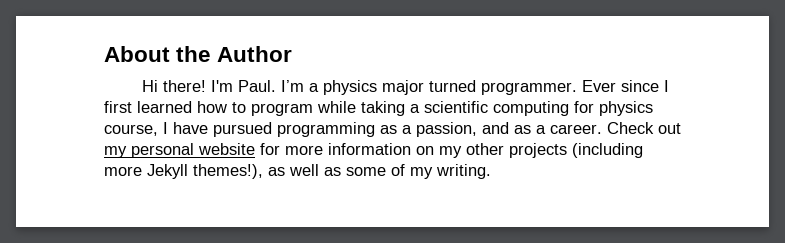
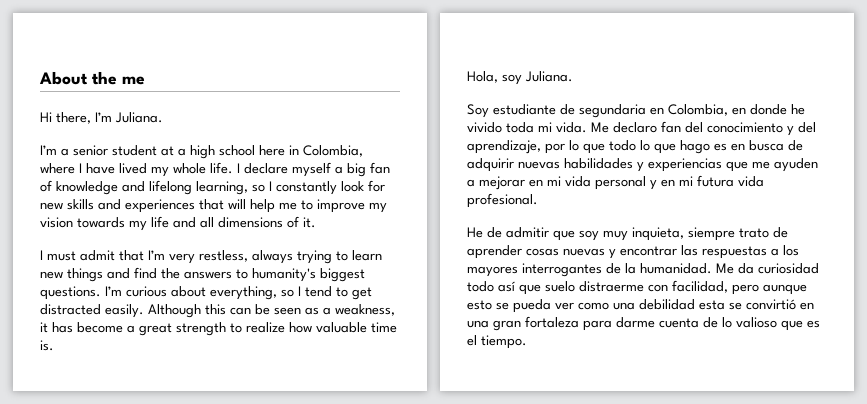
[217,46,293,62] Author -> [122,76,145,85] me
[163,80,670,95] [104,101,653,116] [104,122,681,137] [104,143,643,158] [104,164,491,179] there! I'm Paul. I’m a physics major turned programmer. Ever since I first learned how to program while taking a scientific computing for physics course, I have pursued programming as a passion, and as a career. Check out my personal website for more information on my other projects (including more Jekyll themes!), as well as some of my writing. -> [56,112,163,124] [40,145,363,159] [40,162,390,177] [40,180,385,195] [40,199,387,213] [40,216,316,231] [40,250,382,264] [40,267,365,282] [40,286,372,300] [40,304,395,318] [40,322,397,336] [40,340,54,351] [467,71,573,85] [467,104,805,118] [467,121,816,136] [467,140,803,154] [467,158,818,172] [467,175,764,190] [467,193,538,208] [467,227,788,241] [467,245,799,259] [467,263,819,277] [467,280,807,295] [467,299,814,313] [467,316,820,331] [467,335,527,349] there, I’m Juliana. // I’m a senior student at a high school here in Colombia, where I have lived my whole life. I declare myself a big fan of knowledge and lifelong learning, so I constantly look for new skills and experiences that will help me to improve my vision towards my life and all dimensions of it. // I must admit that I’m very restless, always trying to learn new things and find the answers to humanity's biggest questions. I’m curious about everything, so I tend to get distracted easily. Although this can be seen as a weakness, it has become a great strength to realize how valuable time is. // Hola, soy Juliana. // Soy estudiante de segundaria en Colombia, en donde he vivido toda mi vida. Me declaro fan del conocimiento y del aprendizaje, por lo que todo lo que hago es en busca de adquirir nuevas habilidades y experiencias que me ayuden a mejorar en mi vida personal y en mi futura vida profesional. // He de admitir que soy muy inquieta, siempre trato de aprender cosas nuevas y encontrar las respuestas a los mayores interrogantes de la humanidad. Me da curiosidad todo así que suelo distraerme con facilidad, pero aunque esto se pueda ver como una debilidad esta se convirtió en una gran fortaleza para darme cuenta de lo valioso que es el tiempo.

